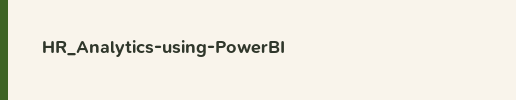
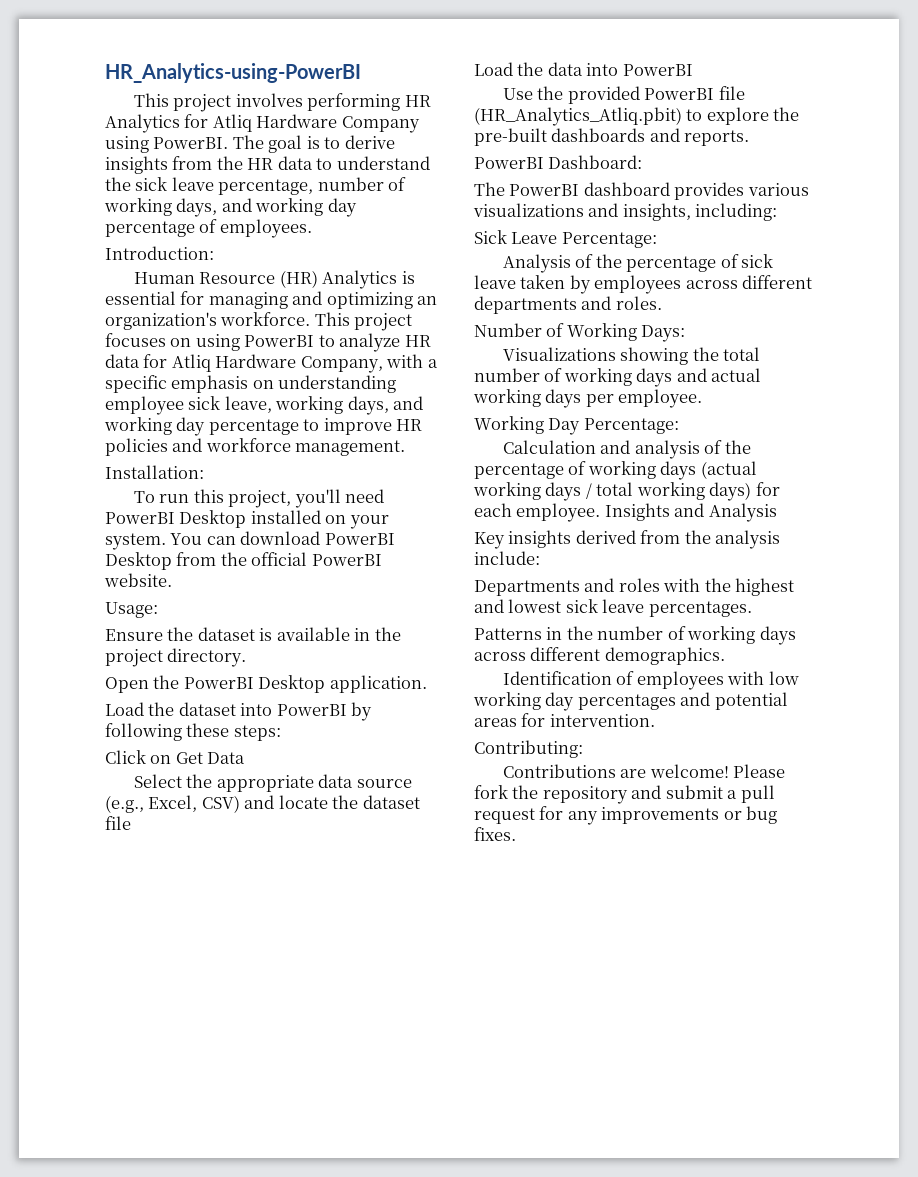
(285, 48) none -> [133,93,431,112] [105,114,420,133] [105,135,395,153] [105,156,430,174] [105,177,407,195] [104,198,357,217] [105,219,312,238] [105,246,214,260] [133,270,415,289] [105,291,438,309] [105,312,413,331] [105,333,431,352] [105,354,438,373] [105,375,397,393] [105,396,424,415] [104,417,423,436] [105,438,406,456] [105,465,204,479] [133,489,385,508] [105,510,389,529] [105,531,395,550] [105,552,382,570] [104,573,172,587] [105,602,158,618] [105,627,401,641] [105,648,247,667] [105,675,427,693] [105,702,373,721] [105,723,281,741] [105,750,246,764] [133,774,412,792] [105,795,420,813] [105,816,131,830] [474,62,693,76] [502,86,745,104] [474,107,800,126] [474,128,750,146] [474,155,643,169] [474,182,809,200] [473,203,778,221] [474,230,657,248] [502,254,774,273] [474,275,813,294] [474,296,662,314] [474,323,686,342] [502,347,761,365] [474,368,762,387] [473,389,703,408] [474,416,679,435] [502,440,751,459] [474,461,757,480] [473,482,780,501] [474,503,777,522] [474,530,781,549] [474,551,540,565] [474,578,795,596] [474,599,752,617] [474,626,796,645] [474,647,725,665] [502,671,799,690] [473,692,788,711] [474,713,655,727] [474,740,583,758] [502,764,786,778] [474,785,775,804] [474,806,778,825] [474,827,516,841] // This project involves performing HR Analytics for Atliq Hardware Company using PowerBI. The goal is to derive insights from the HR data to understand the sick leave percentage, number of working days, and working day percentage of employees. // Introduction: // Human Resource (HR) Analytics is essential for managing and optimizing an organization's workforce. This project focuses on using PowerBI to analyze HR data for Atliq Hardware Company, with a specific emphasis on understanding employee sick leave, working days, and working day percentage to improve HR policies and workforce management. // Installation: // To run this project, you'll need PowerBI Desktop installed on your system. You can download PowerBI Desktop from the official PowerBI website. // Usage: // Ensure the dataset is available in the project directory. // Open the PowerBI Desktop application. // Load the dataset into PowerBI by following these steps: // Click on Get Data // Select the appropriate data source (e.g., Excel, CSV) and locate the dataset file // Load the data into PowerBI // Use the provided PowerBI file (HR_Analytics_Atliq.pbit) to explore the pre-built dashboards and reports. // PowerBI Dashboard: // The PowerBI dashboard provides various visualizations and insights, including: // Sick Leave Percentage: // Analysis of the percentage of sick leave taken by employees across different departments and roles. // Number of Working Days: // Visualizations showing the total number of working days and actual working days per employee. // Working Day Percentage: // Calculation and analysis of the percentage of working days (actual working days / total working days) for each employee. Insights and Analysis // Key insights derived from the analysis include: // Departments and roles with the highest and lowest sick leave percentages. // Patterns in the number of working days across different demographics. // Identification of employees with low working day percentages and potential areas for intervention. // Contributing: // Contributions are welcome! Please fork the repository and submit a pull request for any improvements or bug fixes.

